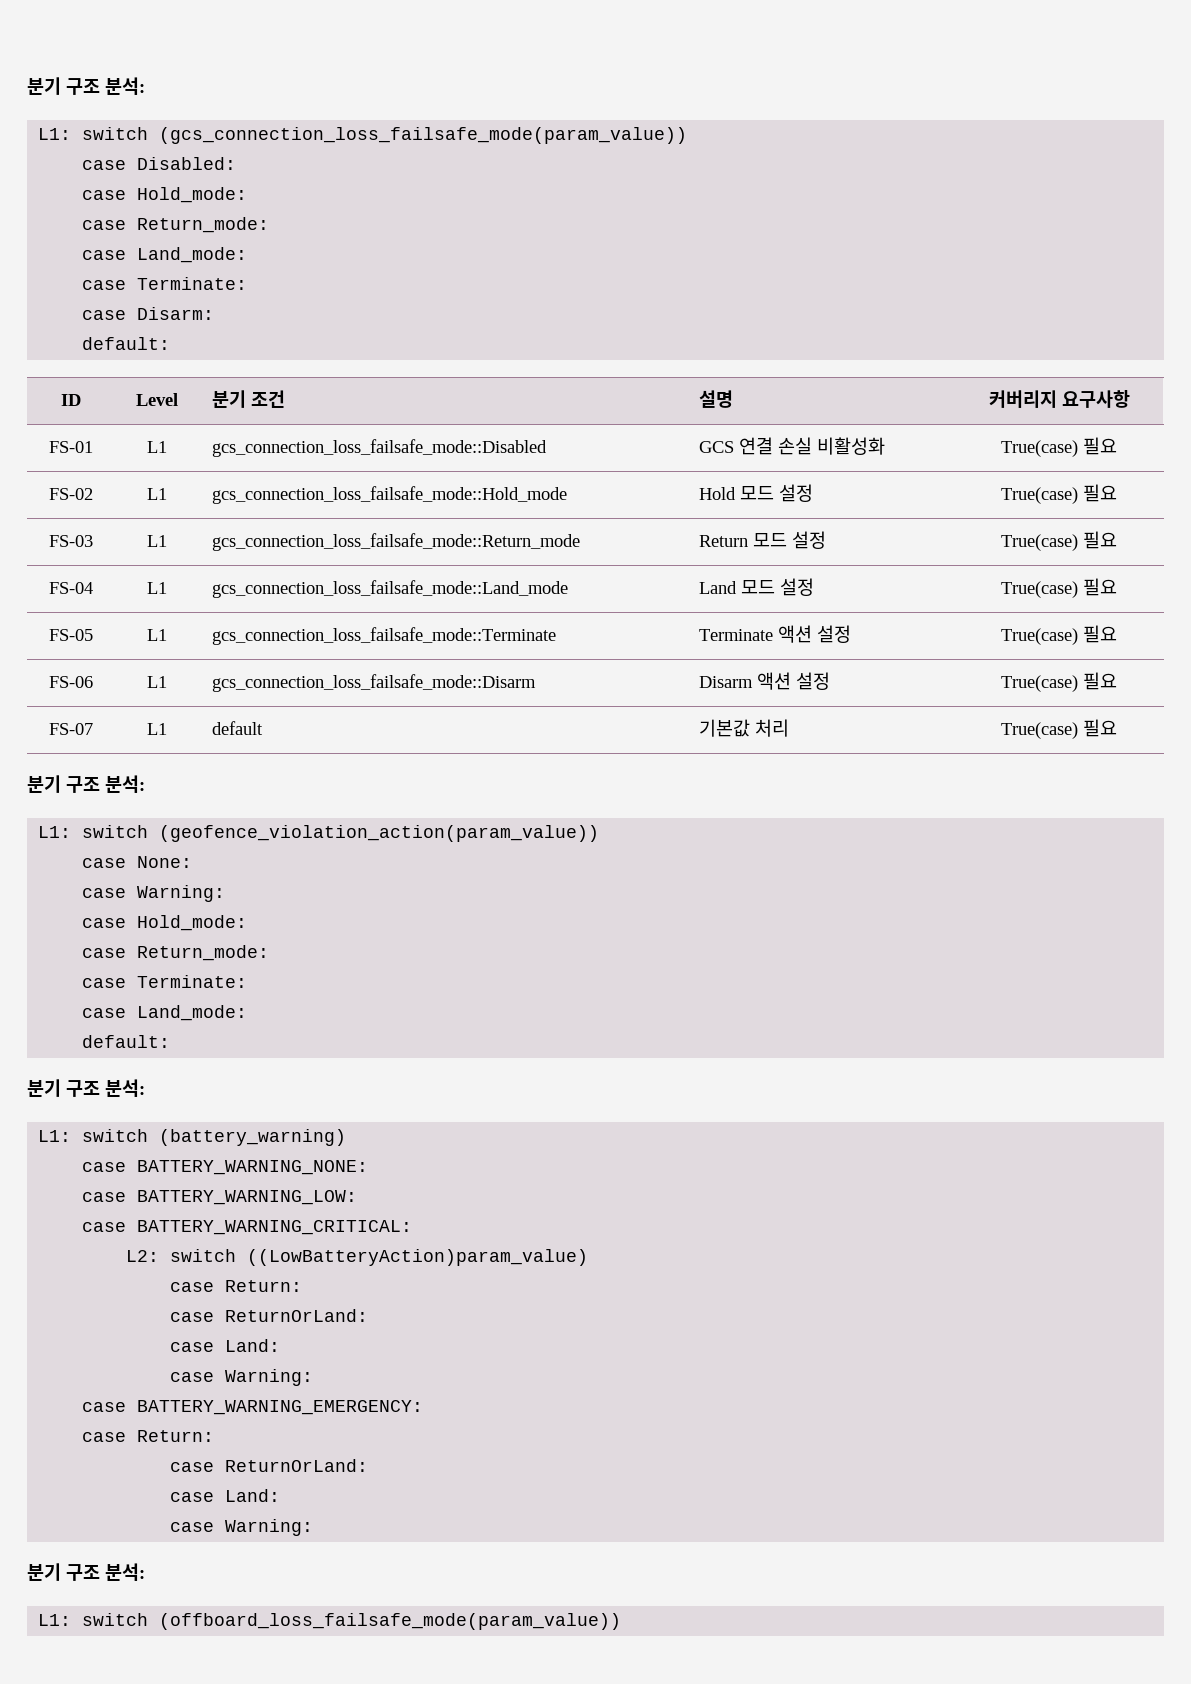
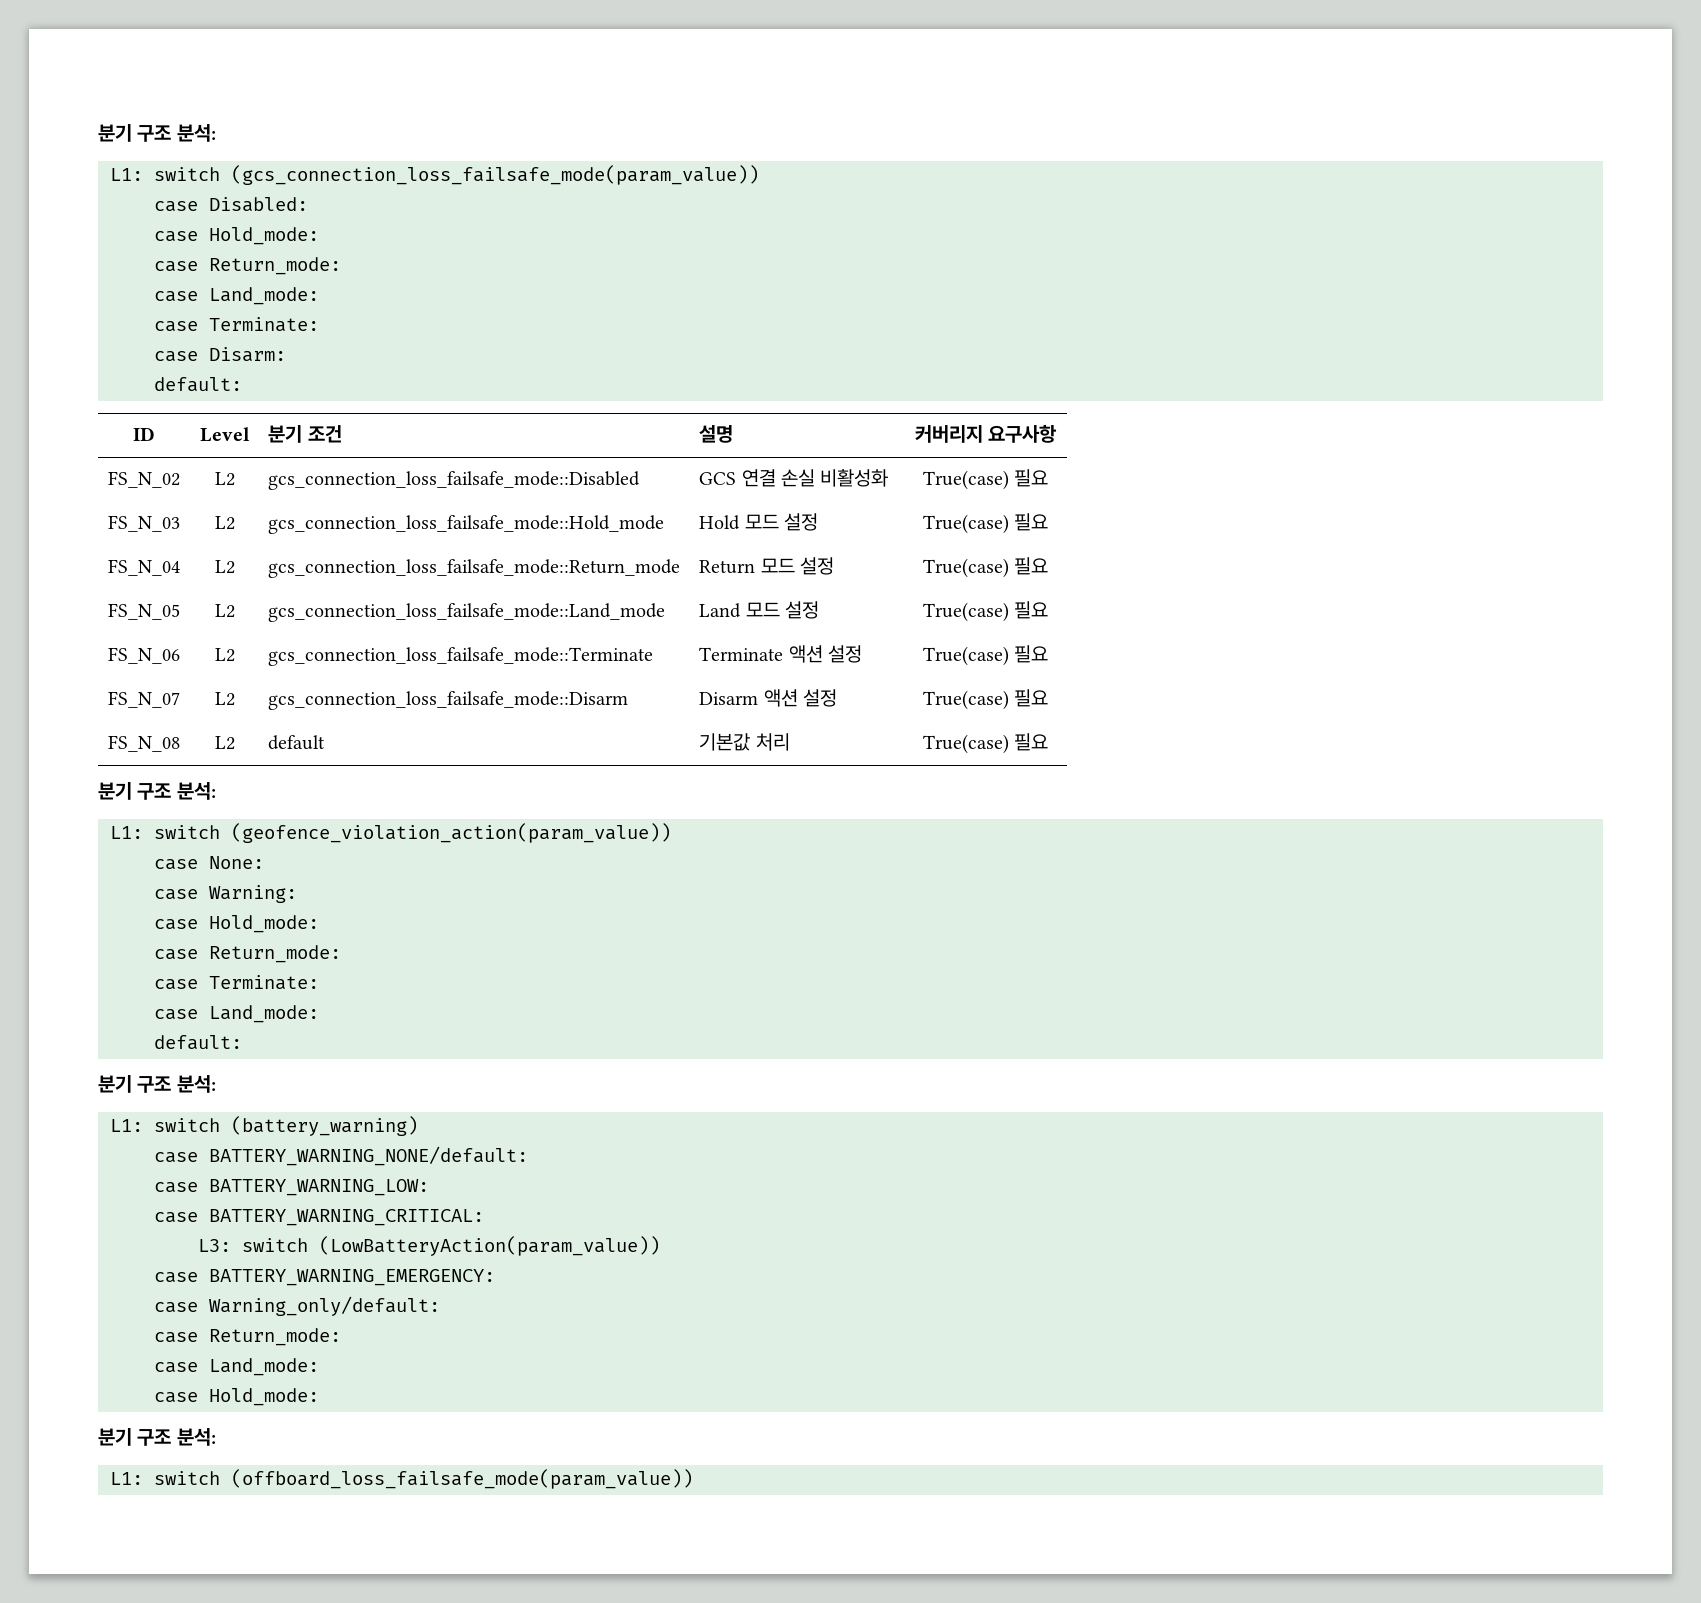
[49,441,93,453] [147,441,167,453] FS-01 | L1 -> [108,471,180,488] [214,472,235,486] FS_N_02 | L2
[49,488,93,500] [147,488,167,500] FS-02 | L1 -> [108,515,180,532] [214,516,235,530] FS_N_03 | L2
[49,535,93,547] [147,535,167,547] FS-03 | L1 -> [108,559,180,576] [214,560,235,574] FS_N_04 | L2
[49,582,93,594] [147,582,167,594] FS-04 | L1 -> [108,603,180,620] [214,604,235,618] FS_N_05 | L2
[49,629,93,641] [147,629,167,641] FS-05 | L1 -> [108,647,180,664] [214,648,235,662] FS_N_06 | L2
[49,676,93,688] [147,676,167,688] FS-06 | L1 -> [108,691,180,708] [214,692,235,706] FS_N_07 | L2
[49,723,93,735] [147,723,167,735] FS-07 | L1 -> [108,735,180,752] [214,736,235,750] FS_N_08 | L2
[137,1160,369,1175] BATTERY_WARNING_NONE: -> [209,1146,528,1166] BATTERY_WARNING_NONE/default:
[126,1249,589,1266] [170,1280,303,1292] [170,1309,369,1322] [170,1339,281,1352] [170,1369,314,1386] L2: switch ((LowBatteryAction)param_value) // case Return: // case ReturnOrLand: // case Land: // case Warning: -> [198,1236,660,1256] L3: switch (LowBatteryAction(param_value))
[137,1430,215,1442] [170,1459,369,1472] [170,1489,281,1502] [170,1519,314,1536] Return: // case ReturnOrLand: // case Land: // case Warning: -> [209,1296,440,1316] [154,1328,341,1346] [154,1358,319,1376] [154,1388,319,1406] Warning_only/default: // case Return_mode: // case Land_mode: // case Hold_mode:

